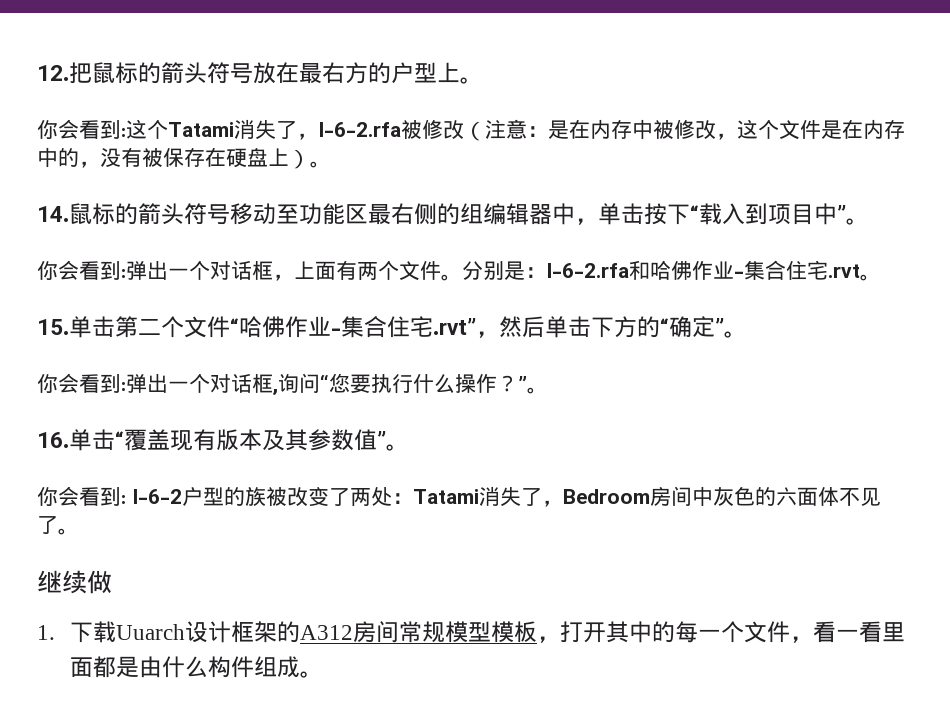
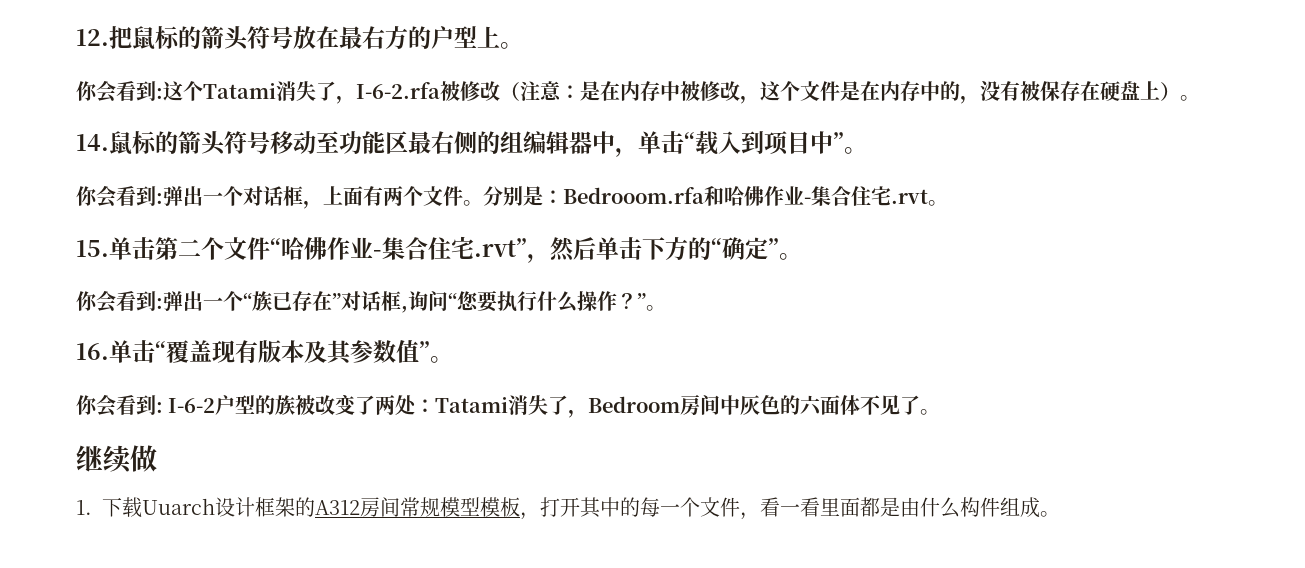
[644,203,690,225] 按下 -> (684, 142) none
[546,263,629,278] I-6-2.rfa -> [563,187,704,204] Bedrooom.rfa
(210, 383) none -> [243,291,341,311] “族已存在”

